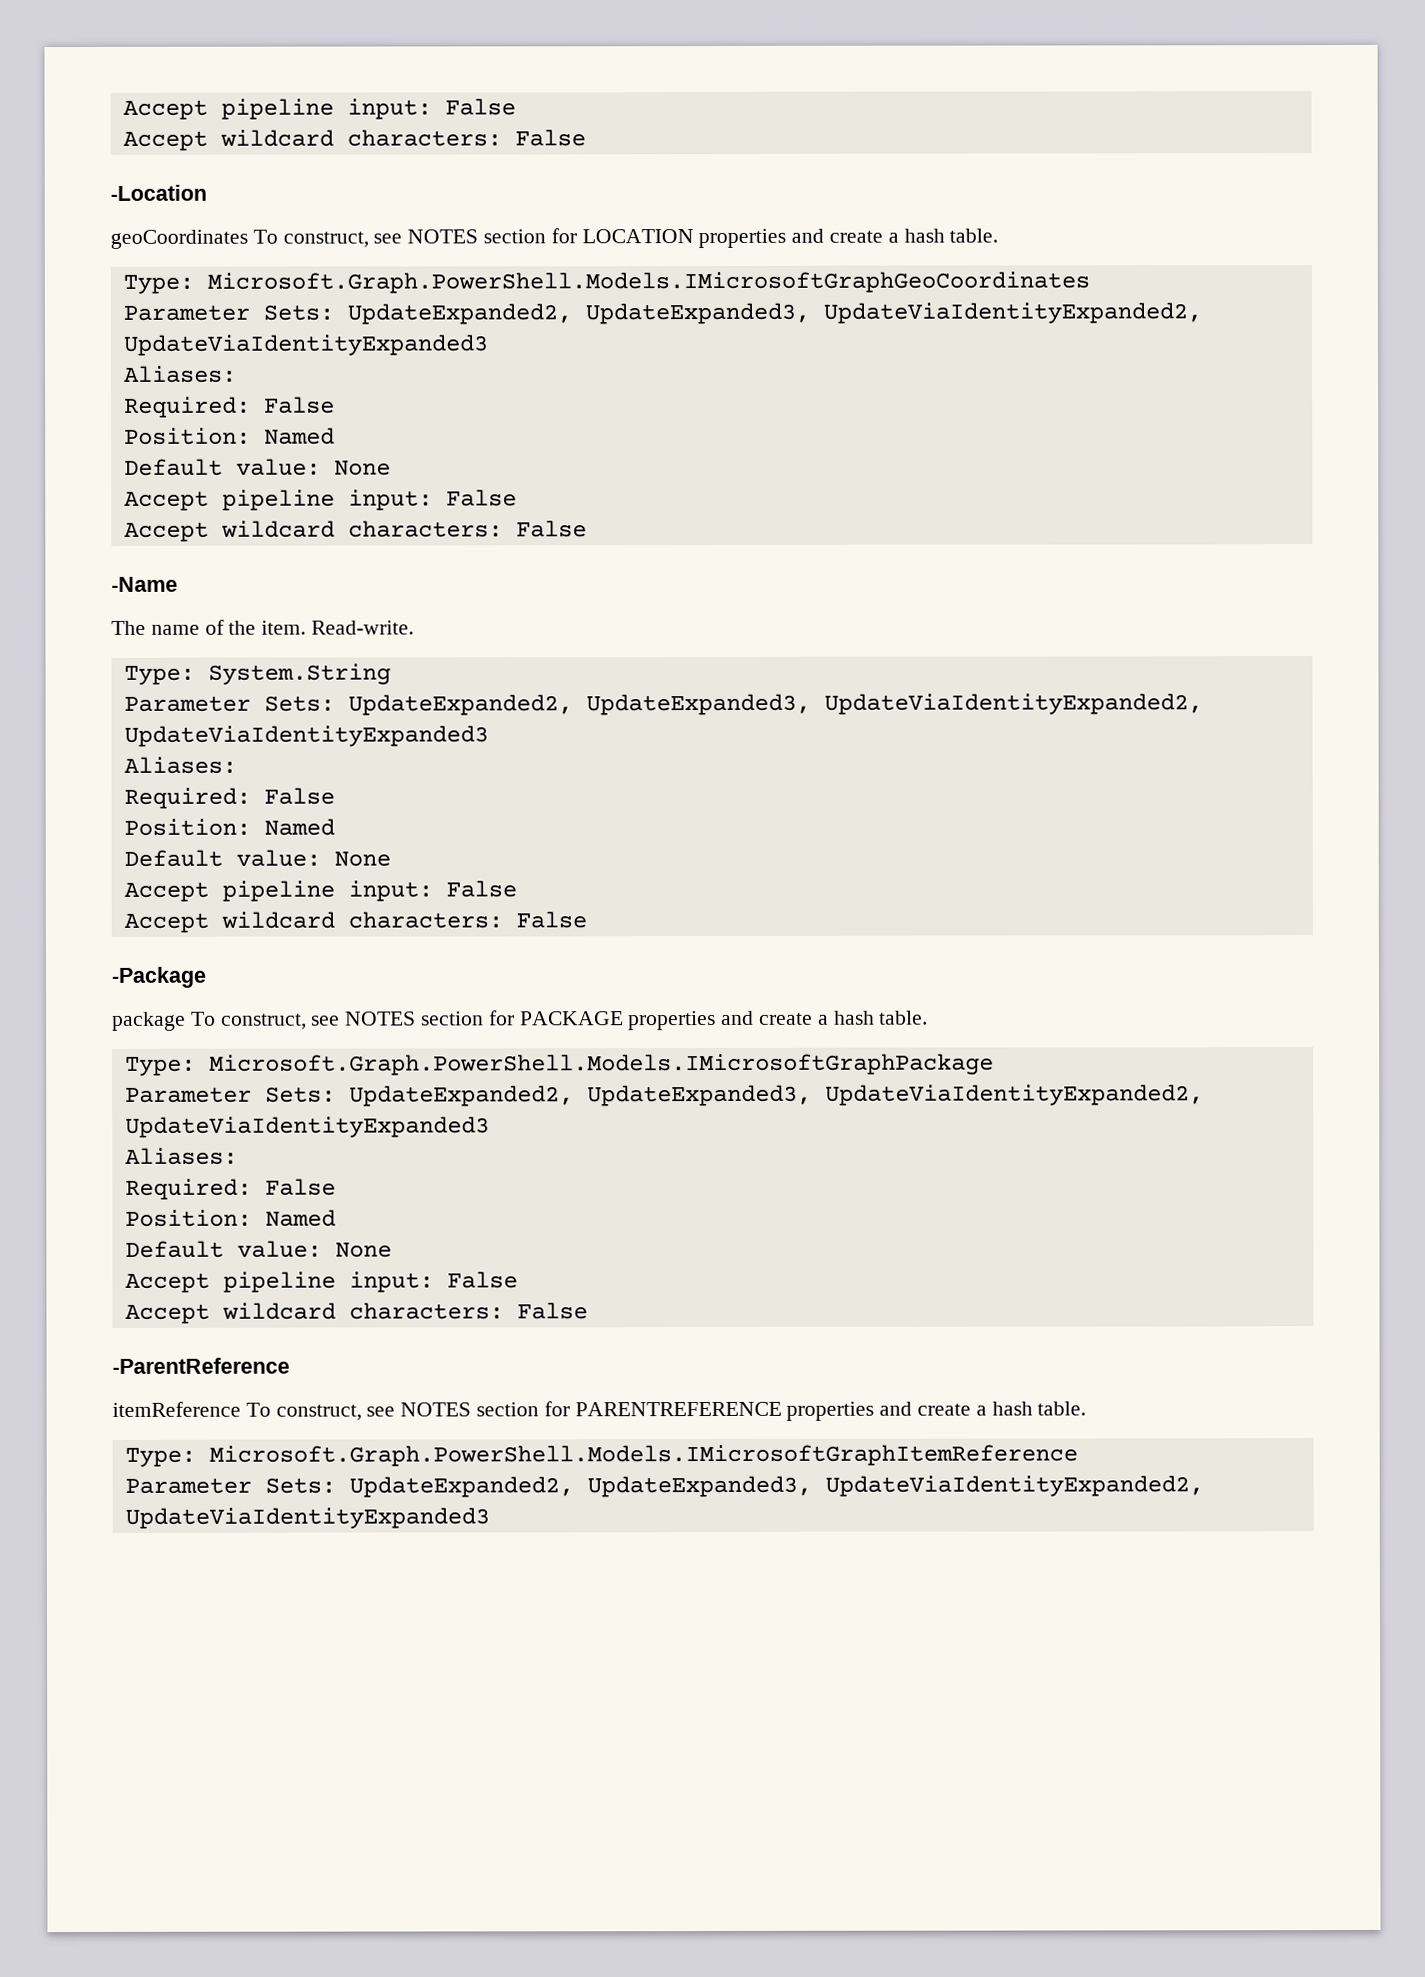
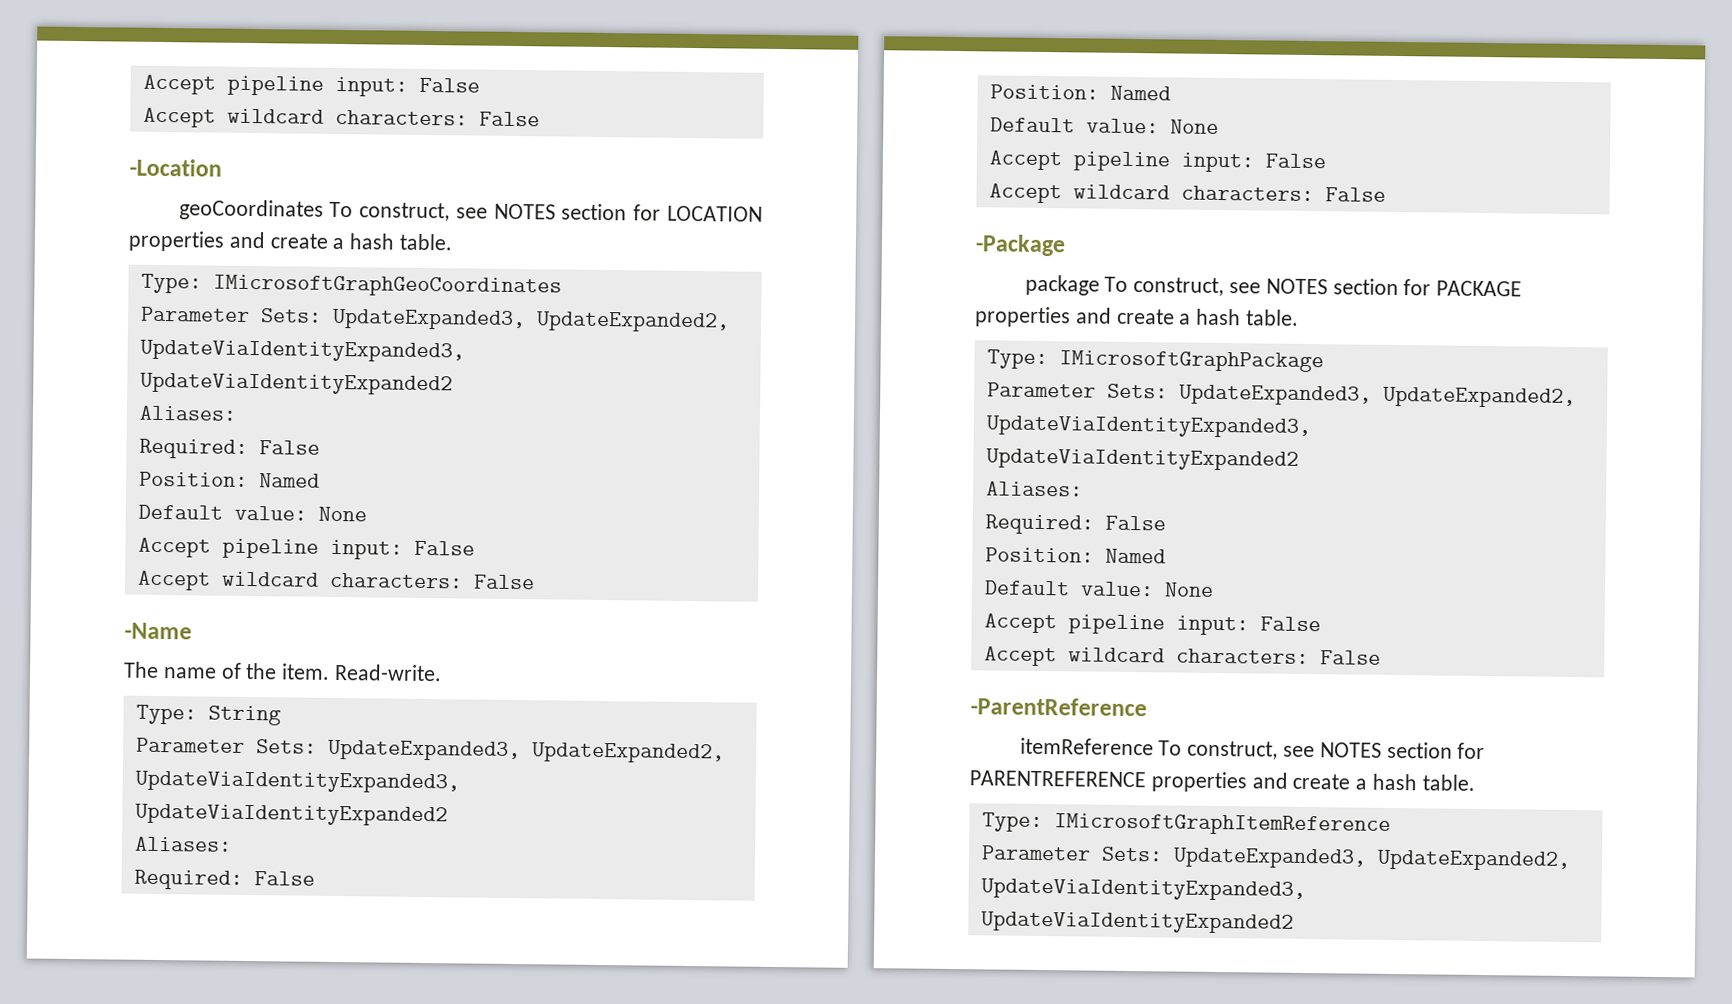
[206,271,1090,294] [122,302,1202,325] [122,334,489,356] Microsoft.Graph.PowerShell.Models.IMicrosoftGraphGeoCoordinates // Parameter Sets: UpdateExpanded2, UpdateExpanded3, UpdateViaIdentityExpanded2, UpdateViaIdentityExpanded3 -> [212,274,562,298] [140,306,730,333] [139,339,465,363] [139,372,453,396] IMicrosoftGraphGeoCoordinates // Parameter Sets: UpdateExpanded3, UpdateExpanded2, UpdateViaIdentityExpanded3, UpdateViaIdentityExpanded2
[207,663,391,685] [123,693,1203,716] [123,725,489,747] System.String // Parameter Sets: UpdateExpanded2, UpdateExpanded3, UpdateViaIdentityExpanded2, UpdateViaIdentityExpanded3 -> [207,705,281,726] [135,737,725,764] [134,770,460,794] [134,803,448,827] String // Parameter Sets: UpdateExpanded3, UpdateExpanded2, UpdateViaIdentityExpanded3, UpdateViaIdentityExpanded2
[208,1053,994,1076] [124,1084,1204,1107] [124,1116,490,1138] Microsoft.Graph.PowerShell.Models.IMicrosoftGraphPackage // Parameter Sets: UpdateExpanded2, UpdateExpanded3, UpdateViaIdentityExpanded2, UpdateViaIdentityExpanded3 -> [1058,350,1324,373] [986,382,1576,409] [985,415,1311,439] [985,448,1299,471] IMicrosoftGraphPackage // Parameter Sets: UpdateExpanded3, UpdateExpanded2, UpdateViaIdentityExpanded3, UpdateViaIdentityExpanded2
[208,1444,1078,1467] [124,1475,1204,1498] [124,1507,490,1529] Microsoft.Graph.PowerShell.Models.IMicrosoftGraphItemReference // Parameter Sets: UpdateExpanded2, UpdateExpanded3, UpdateViaIdentityExpanded2, UpdateViaIdentityExpanded3 -> [1053,813,1391,836] [980,845,1571,872] [980,878,1306,902] [980,911,1294,934] IMicrosoftGraphItemReference // Parameter Sets: UpdateExpanded3, UpdateExpanded2, UpdateViaIdentityExpanded3, UpdateViaIdentityExpanded2

